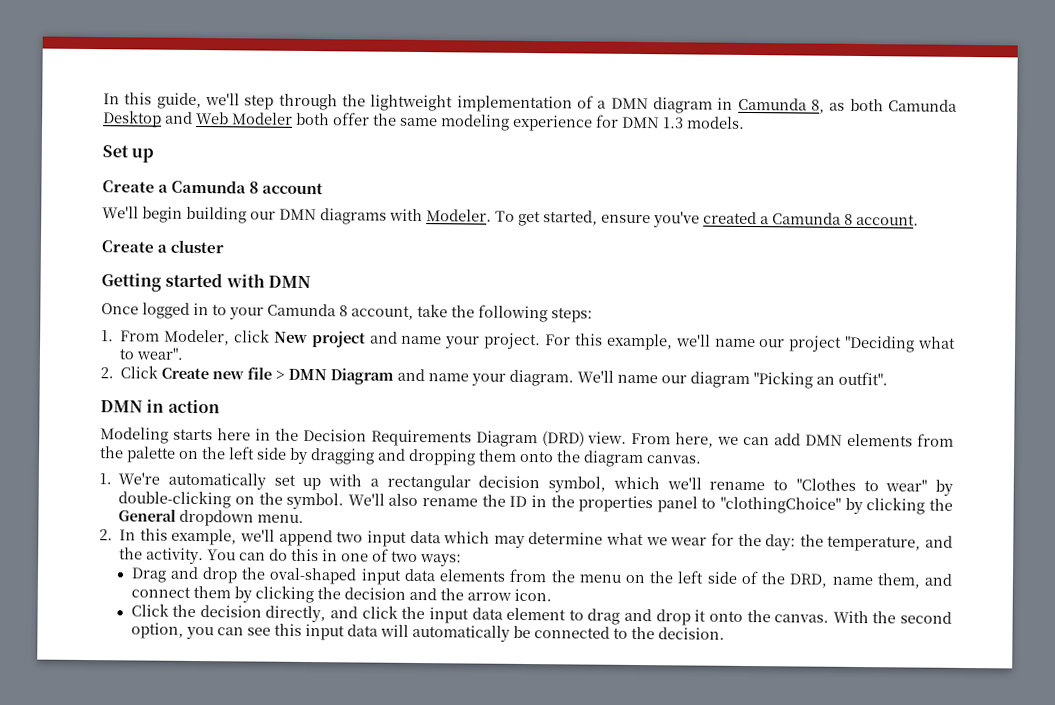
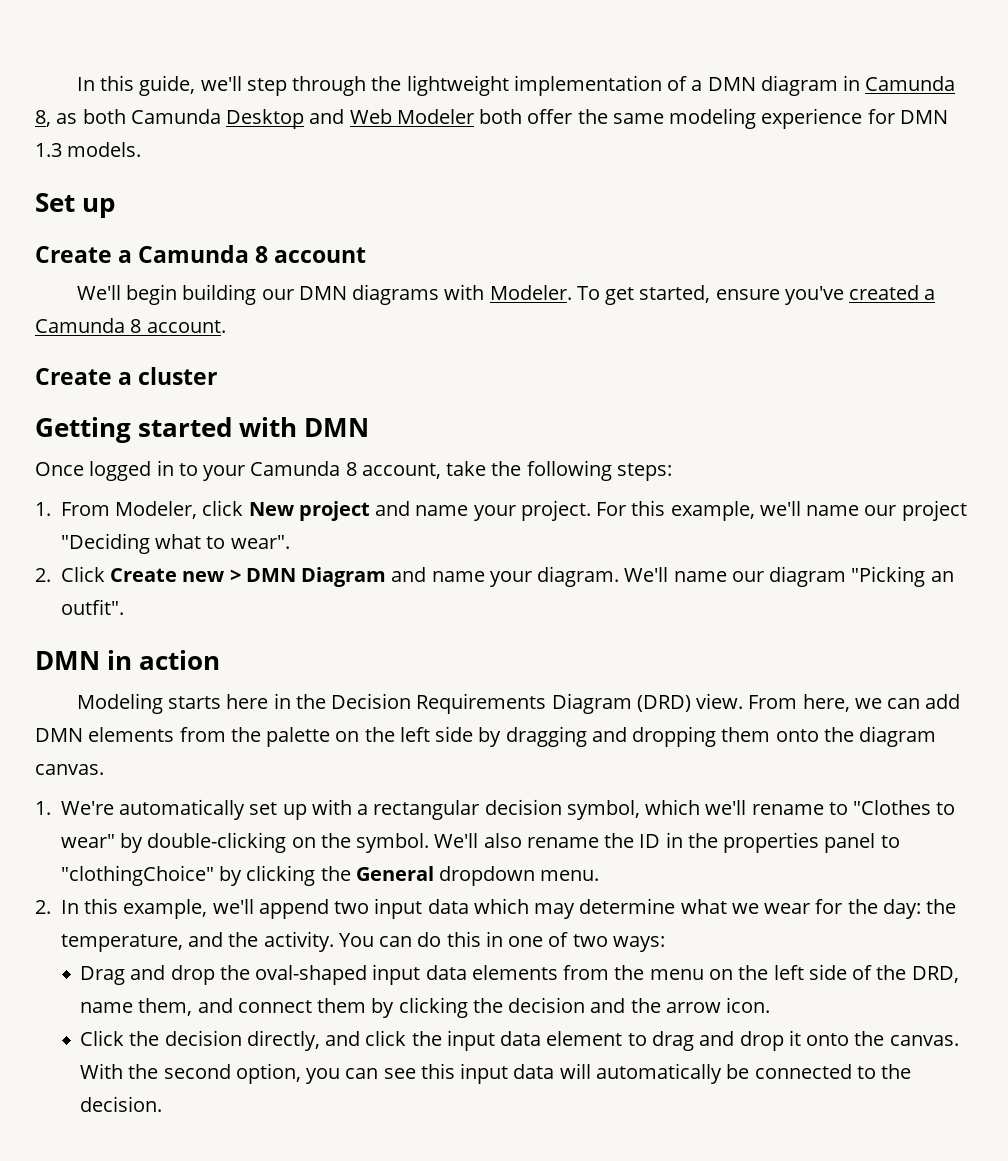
[247,367,273,380] file -> (225, 576) none

